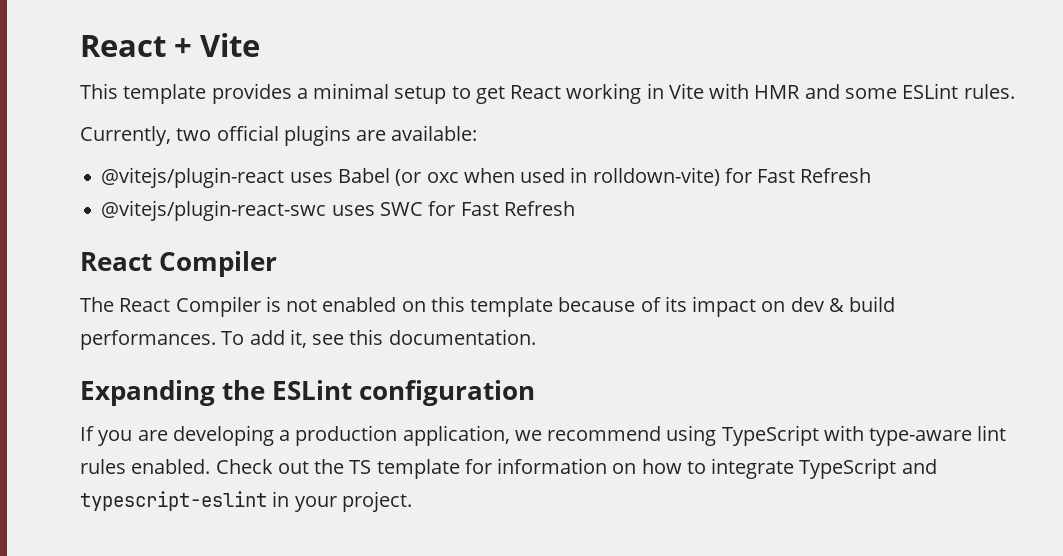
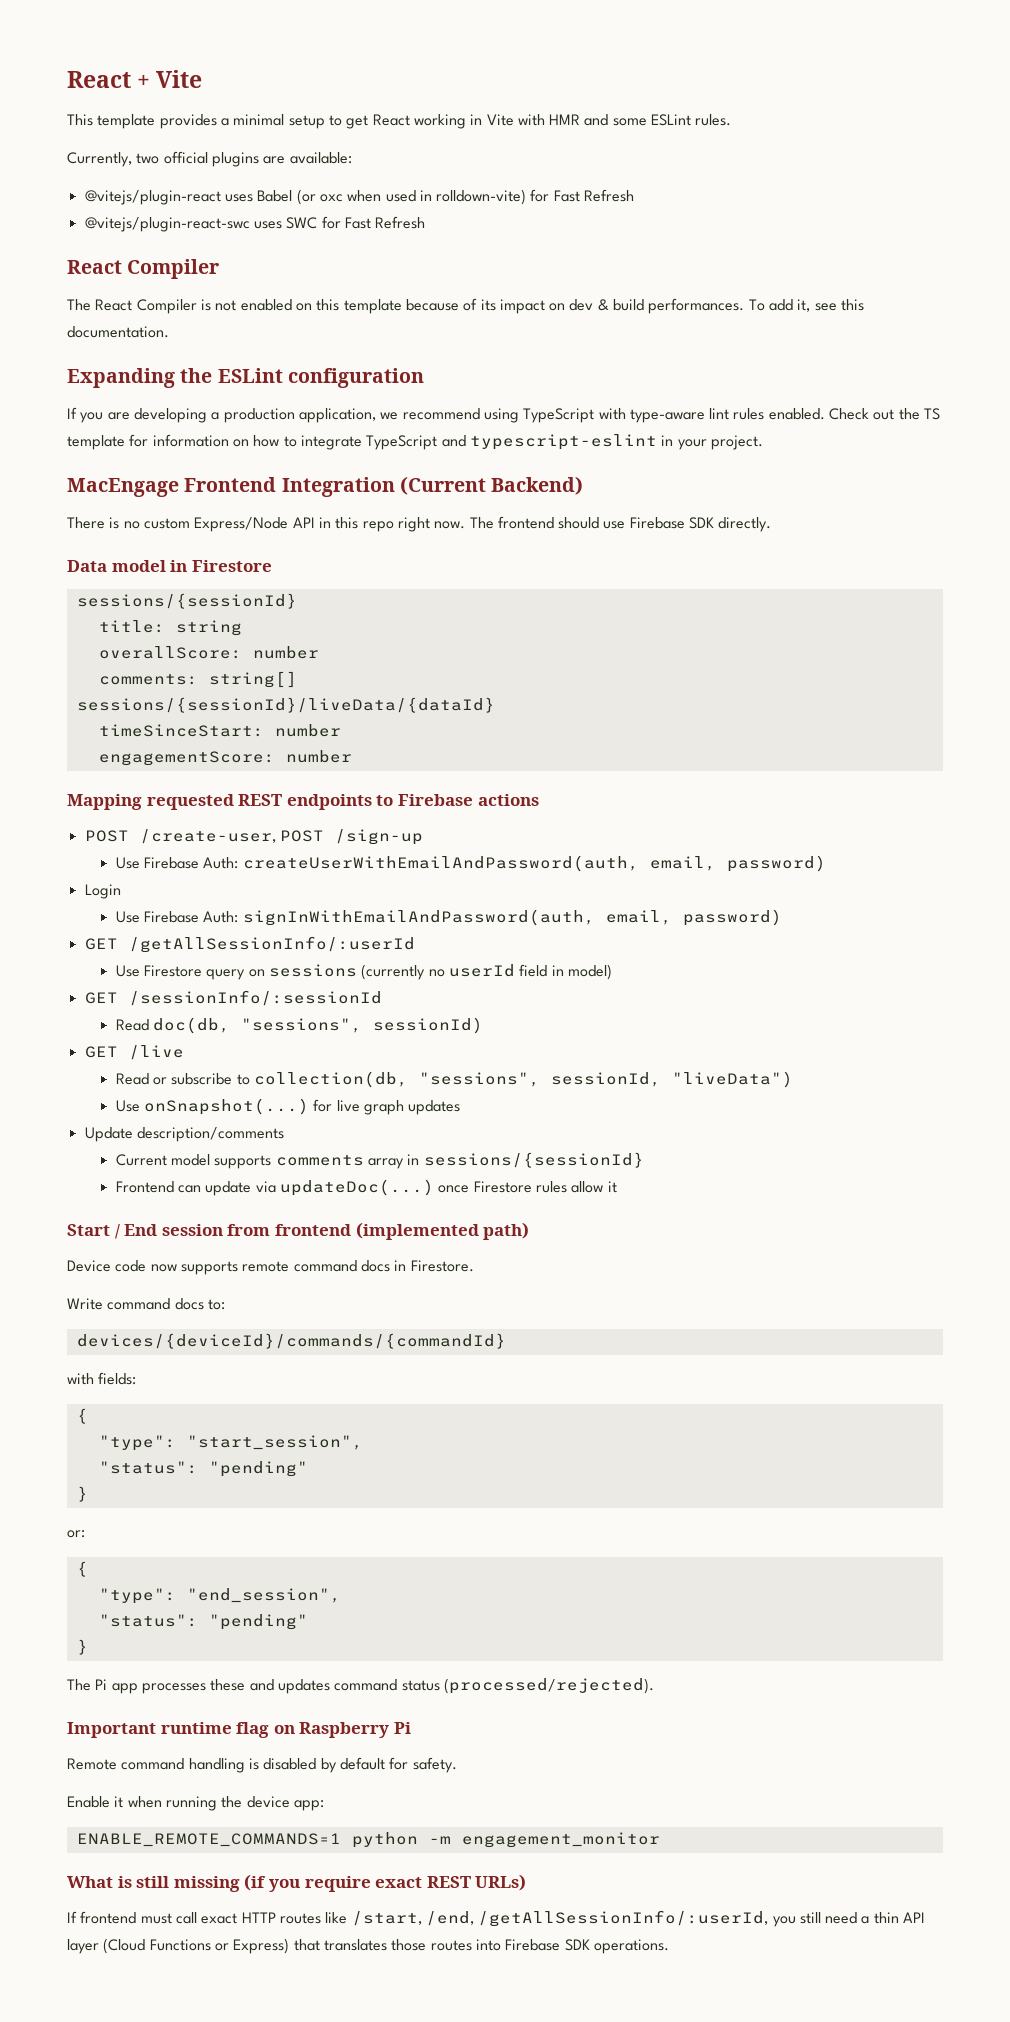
(412, 501) none -> [67,476,584,497] [67,516,772,532] [67,560,272,572] [76,593,297,609] [98,620,242,636] [98,646,319,659] [98,671,297,688] [76,697,495,713] [98,724,341,737] [98,750,352,766] [67,794,539,810] [84,829,423,845] [115,855,826,872] [84,884,121,899] [115,909,782,926] [84,936,415,953] [115,964,612,980] [84,990,382,1006] [115,1017,484,1034] [84,1045,184,1060] [115,1071,794,1088] [115,1098,461,1115] [84,1127,284,1142] [115,1152,644,1169] [115,1179,617,1196] [67,1222,530,1240] [67,1260,474,1275] [67,1298,225,1310] [76,1333,506,1349] [67,1372,137,1385] [76,1408,88,1424] [98,1435,363,1451] [98,1461,308,1477] [76,1486,88,1502] [67,1530,85,1538] [76,1561,88,1577] [98,1588,341,1604] [98,1614,308,1630] [76,1639,88,1655] [67,1678,654,1694] [67,1722,411,1738] [67,1757,457,1773] [67,1796,324,1811] [76,1832,660,1848] [67,1874,527,1892] [67,1910,926,1927] [67,1938,669,1954] // MacEngage Frontend Integration (Current Backend) // There is no custom Express/Node API in this repo right now. The frontend should use Firebase SDK directly. // Data model in Firestore // sessions/{sessionId} // title: string // overallScore: number // comments: string[] // sessions/{sessionId}/liveData/{dataId} // timeSinceStart: number // engagementScore: number // Mapping requested REST endpoints to Firebase actions // POST /create-user, POST /sign-up // Use Firebase Auth: createUserWithEmailAndPassword(auth, email, password) // Login // Use Firebase Auth: signInWithEmailAndPassword(auth, email, password) // GET /getAllSessionInfo/:userId // Use Firestore query on sessions (currently no userId field in model) // GET /sessionInfo/:sessionId // Read doc(db, "sessions", sessionId) // GET /live // Read or subscribe to collection(db, "sessions", sessionId, "liveData") // Use onSnapshot(...) for live graph updates // Update description/comments // Current model supports comments array in sessions/{sessionId} // Frontend can update via updateDoc(...) once Firestore rules allow it // Start / End session from frontend (implemented path) // Device code now supports remote command docs in Firestore. // Write command docs to: // devices/{deviceId}/commands/{commandId} // with fields: // { // "type": "start_session", // "status": "pending" // } // or: // { // "type": "end_session", // "status": "pending" // } // The Pi app processes these and updates command status (processed/rejected). // Important runtime flag on Raspberry Pi // Remote command handling is disabled by default for safety. // Enable it when running the device app: // ENABLE_REMOTE_COMMANDS=1 python -m engagement_monitor // What is still missing (if you require exact REST URLs) // If frontend must call exact HTTP routes like /start, /end, /getAllSessionInfo/:userId, you still need a thin API layer (Cloud Functions or Express) that translates those routes into Firebase SDK operations.

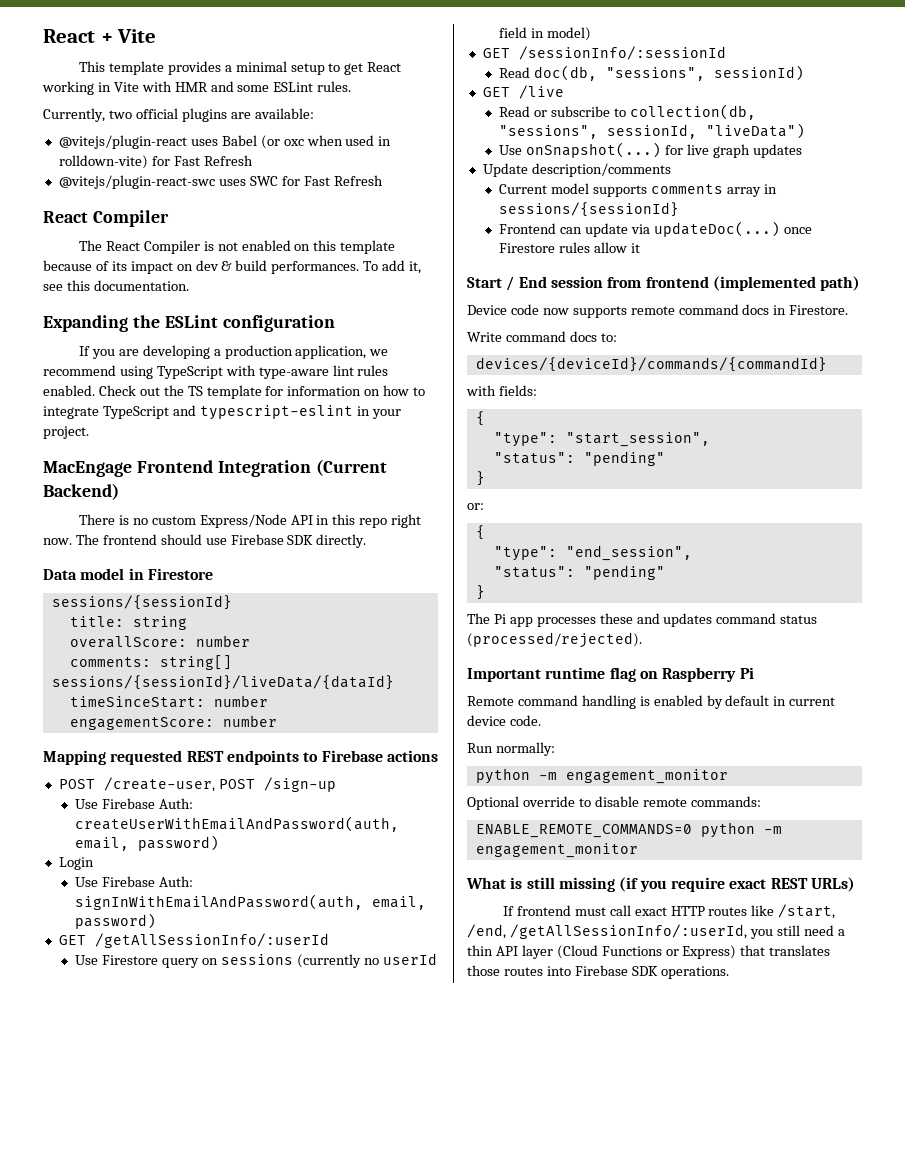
[263,1758,317,1770] disabled -> [653,695,703,706] enabled
[389,1757,457,1773] [67,1796,324,1811] [76,1833,341,1847] for safety. // Enable it when running the device app: // ENABLE_REMOTE_COMMANDS=1 -> [773,696,836,706] [467,715,541,726] [467,742,555,756] [475,768,728,784] [467,796,761,810] [475,824,692,838] in current device code. // Run normally: // python -m engagement_monitor // Optional override to disable remote commands: // ENABLE_REMOTE_COMMANDS=0

